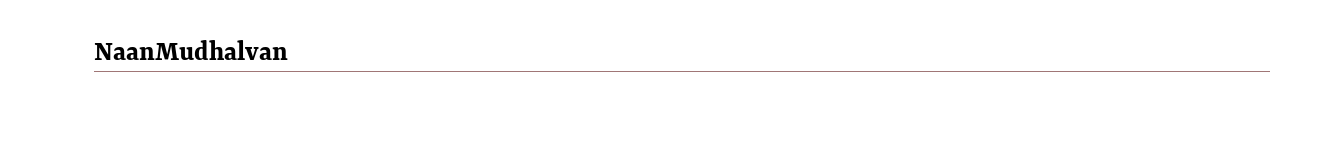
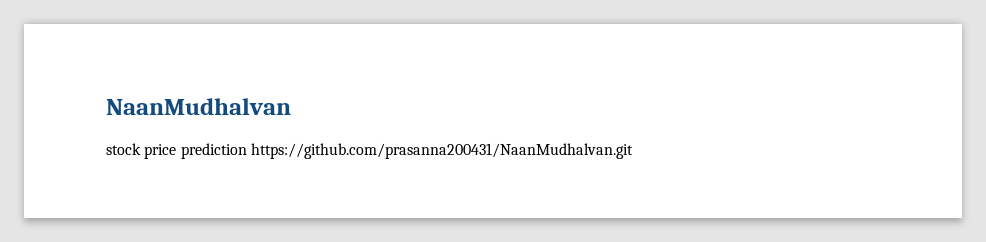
(288, 50) none -> [106,143,633,159] // stock price prediction https://github.com/prasanna200431/NaanMudhalvan.git

